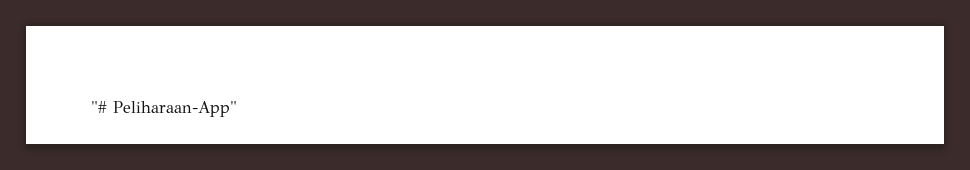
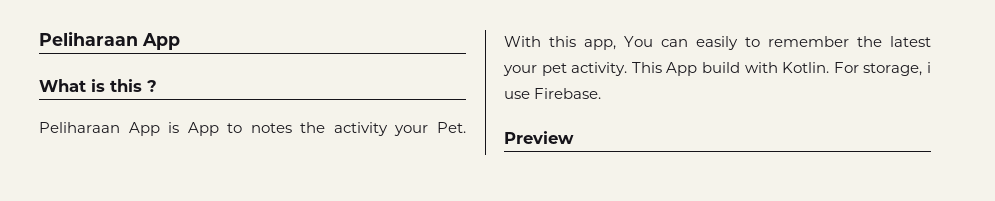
[91,101,237,117] "# Peliharaan-App" -> [39,31,180,50] [39,79,157,92] [39,122,466,136] [504,36,931,50] [503,62,932,76] [504,88,602,99] [504,131,574,144] Peliharaan App // What is this ? // Peliharaan App is App to notes the activity your Pet. With this app, You can easily to remember the latest your pet activity. This App build with Kotlin. For storage, i use Firebase. // Preview

